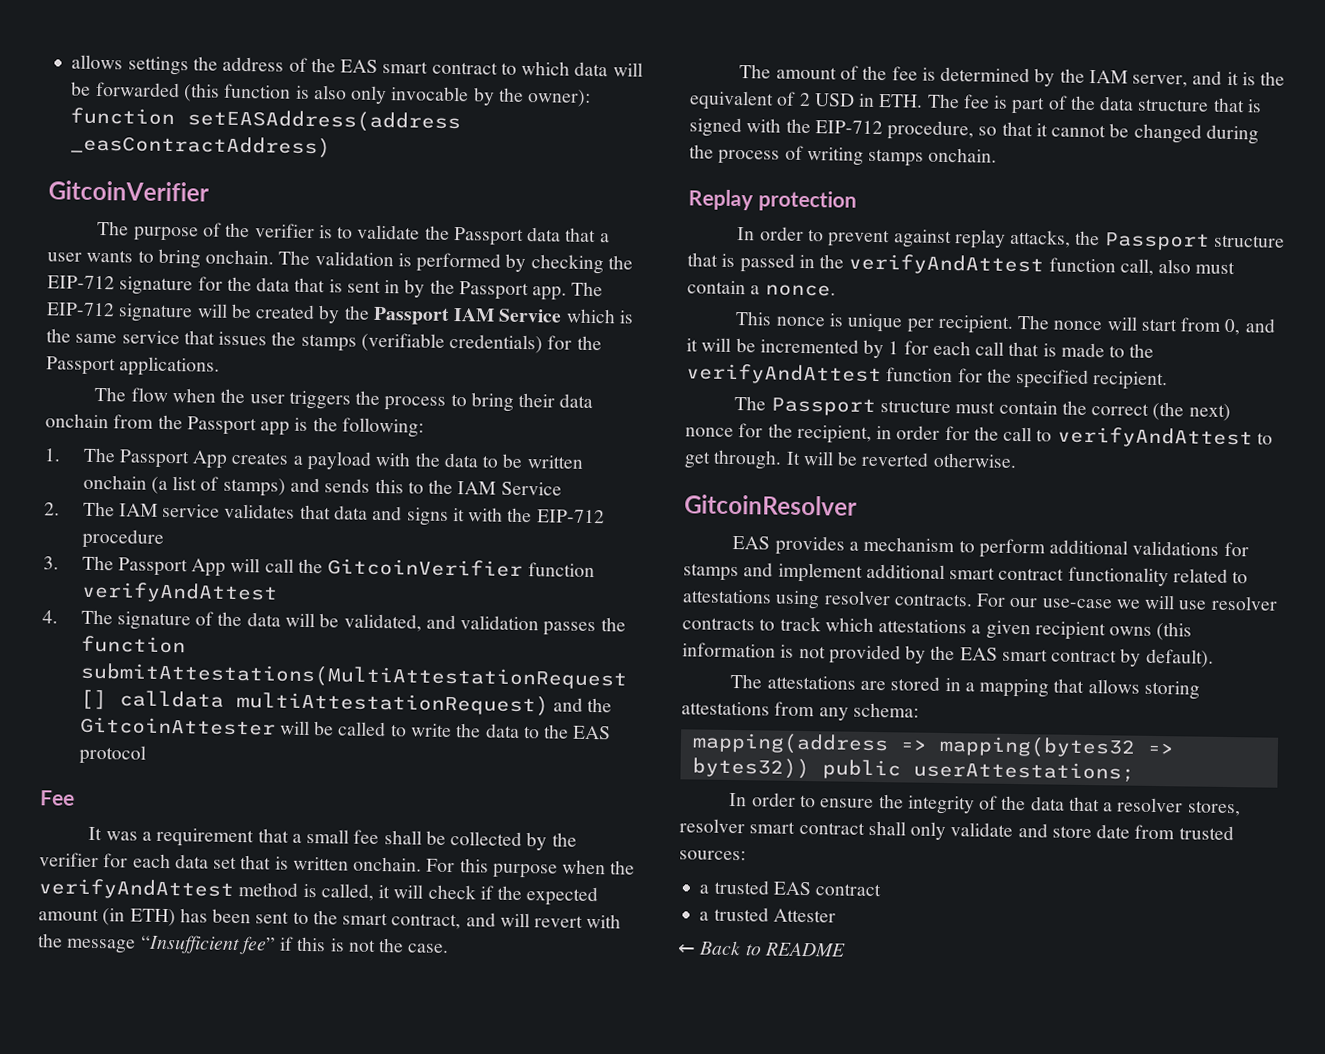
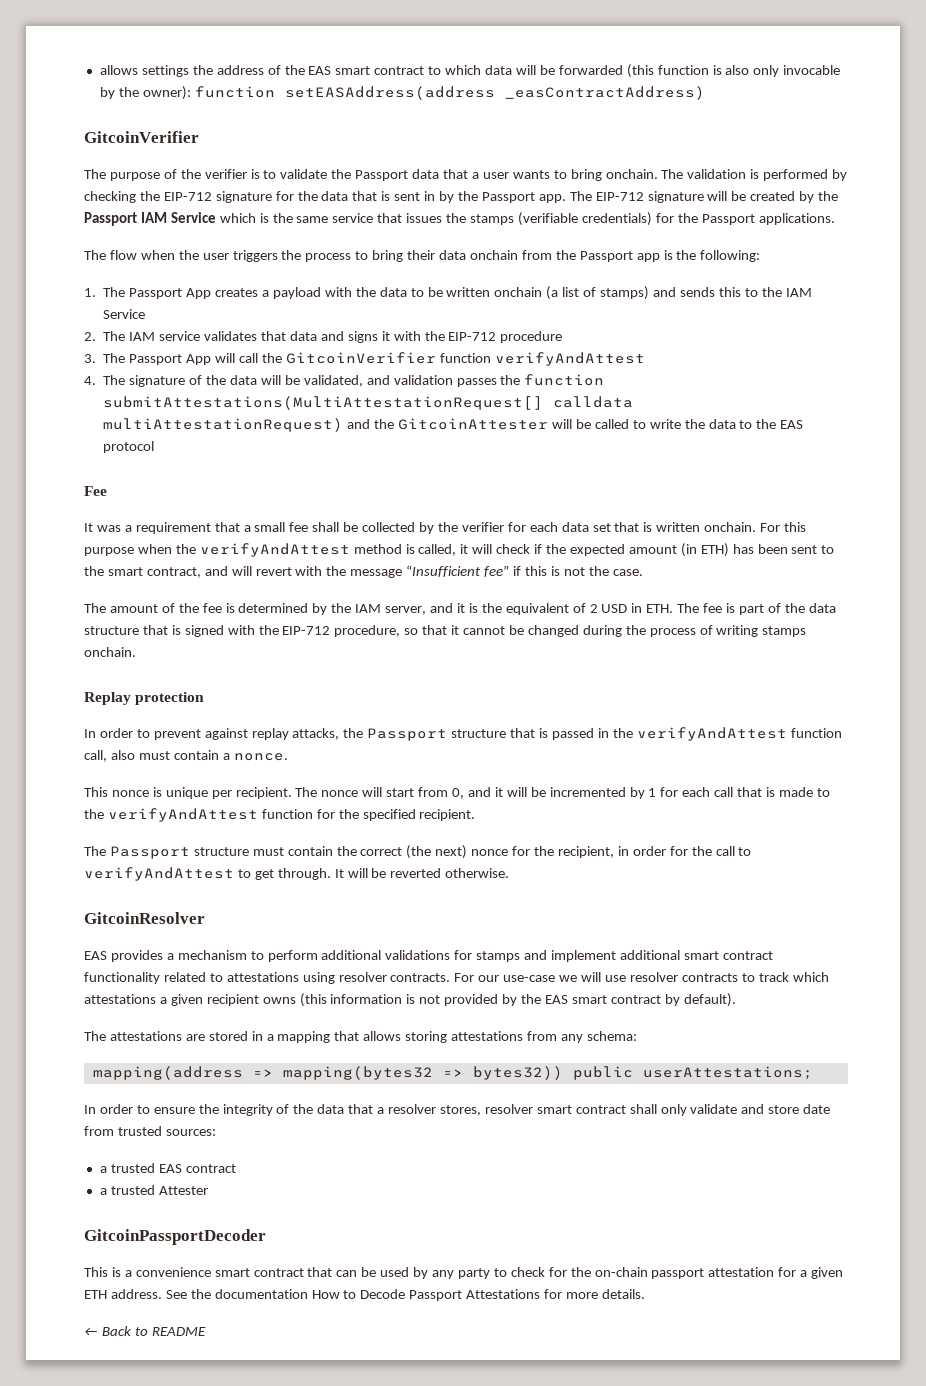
(836, 915) none -> [84,1229,266,1245] [84,1267,844,1279] [84,1289,645,1301] // GitcoinPassportDecoder // This is a convenience smart contract that can be used by any party to check for the on-chain passport attestation for a given ETH address. See the documentation How to Decode Passport Attestations for more details.

